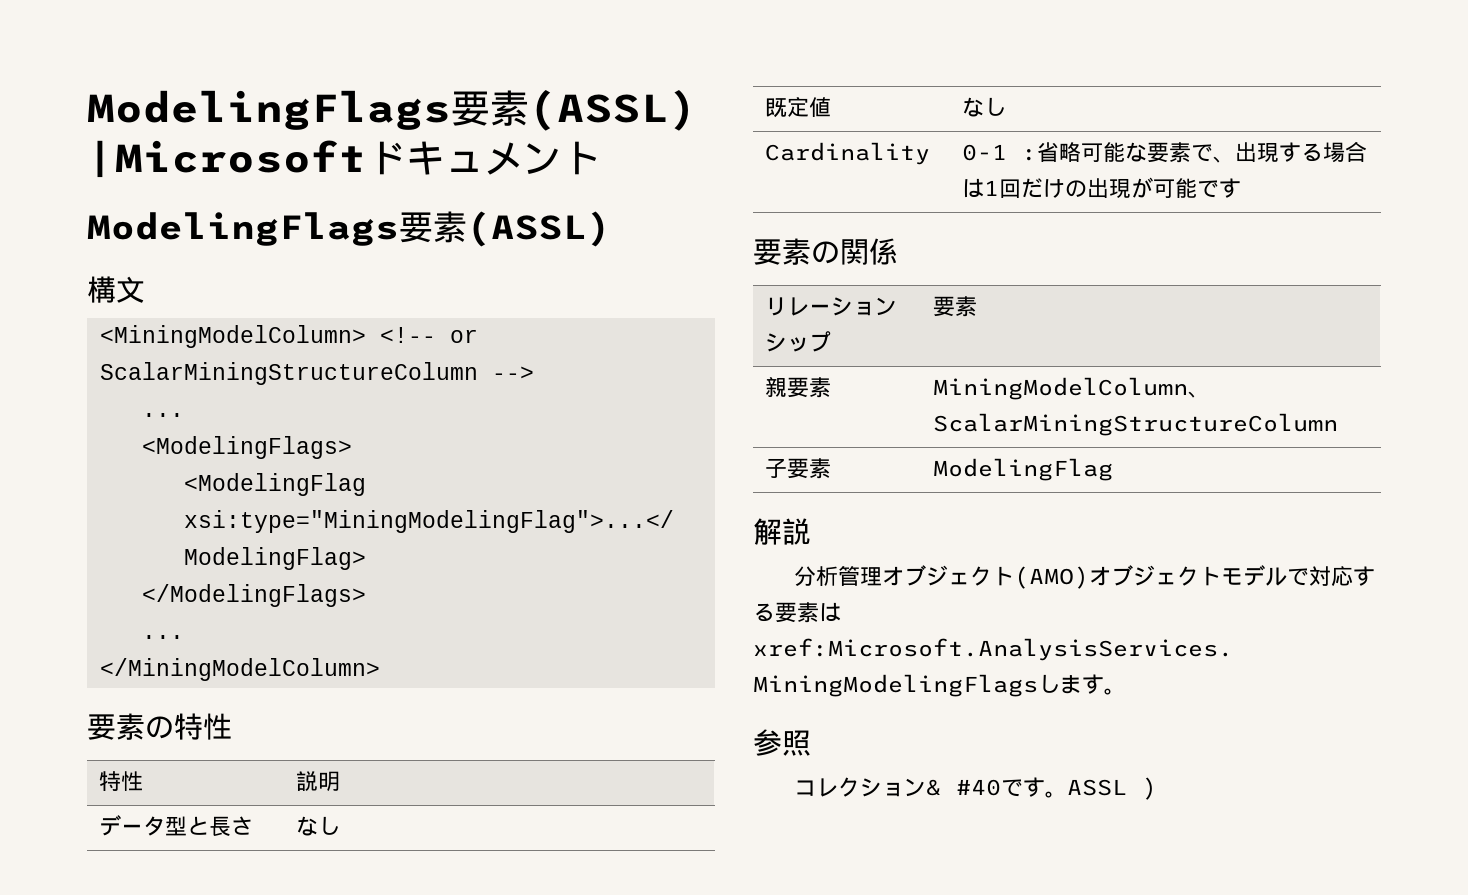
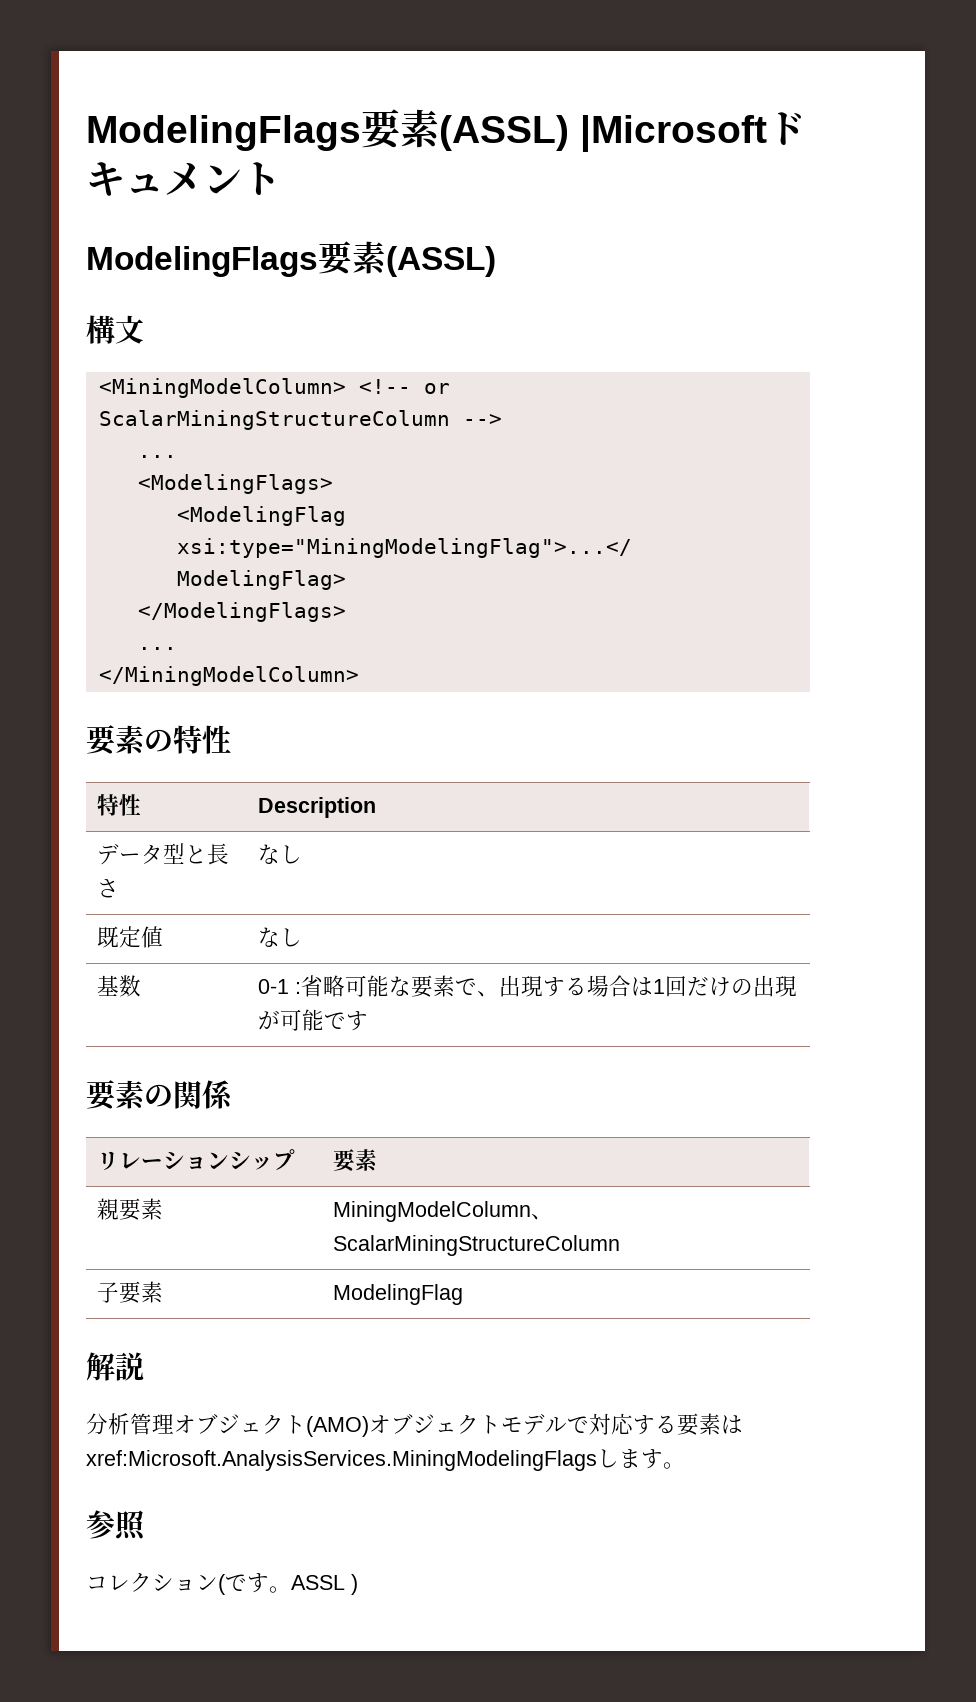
[295,771,340,791] 説明 -> [257,797,376,818] Description
[764,142,930,165] Cardinality -> [96,975,141,997] 基数
[925,779,1001,796] & #40 -> [218,1574,226,1595] (

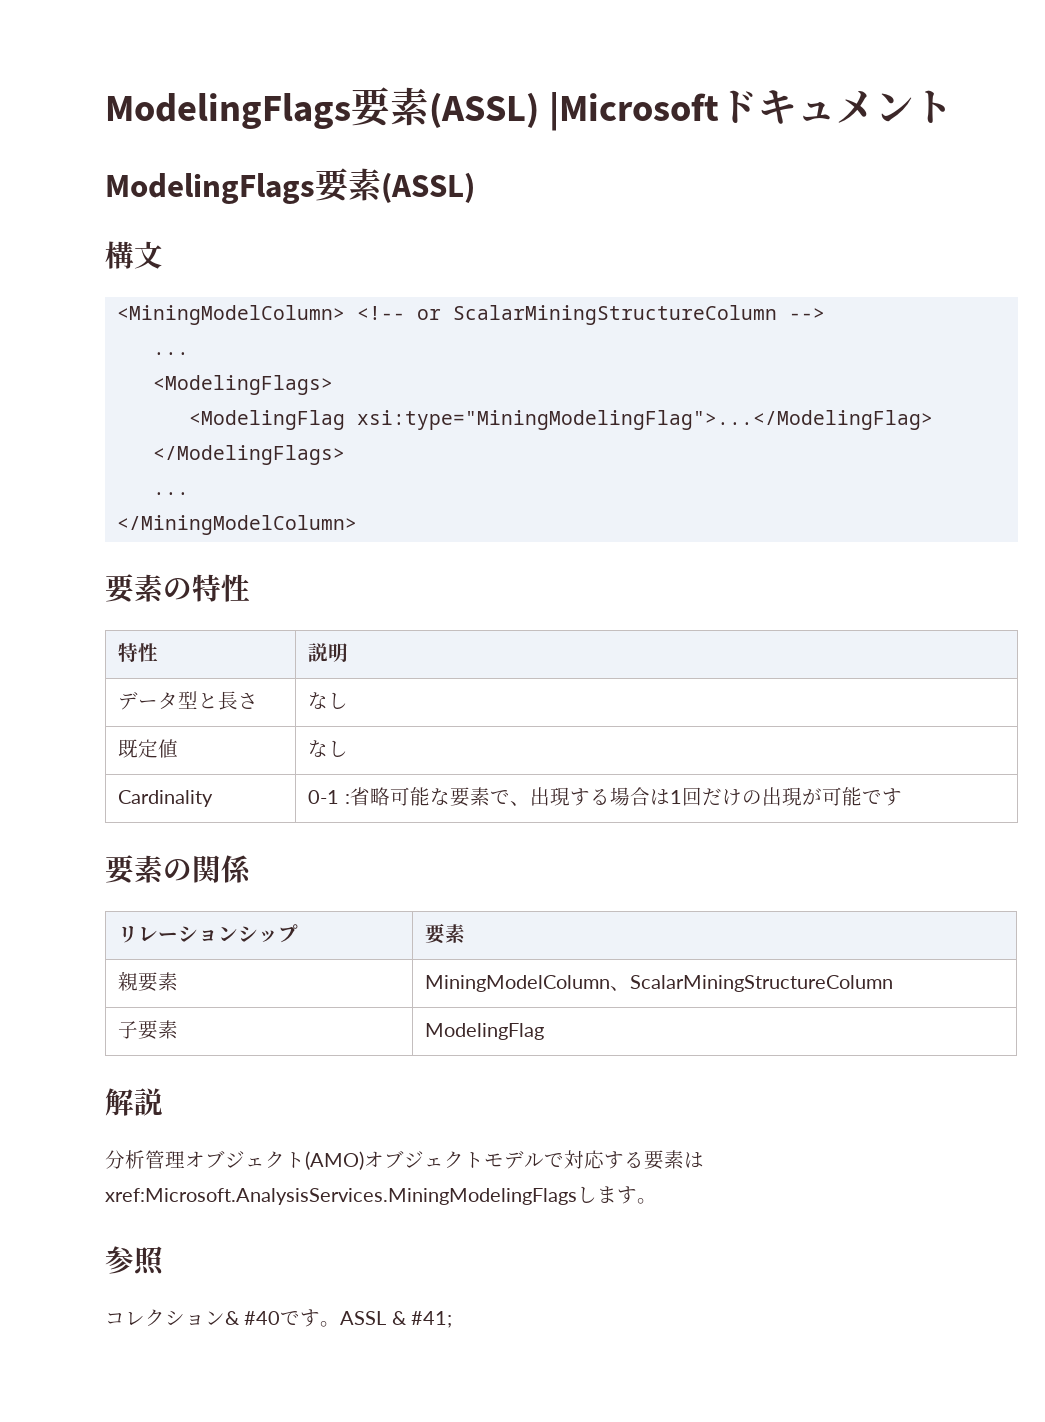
[257,797,376,818] Description -> [308,643,349,662] 説明
[96,975,141,997] 基数 -> [118,790,214,807] Cardinality
[218,1574,226,1595] ( -> [225,1311,281,1325] & #40
[351,1574,358,1595] ) -> [391,1311,452,1328] & #41;

